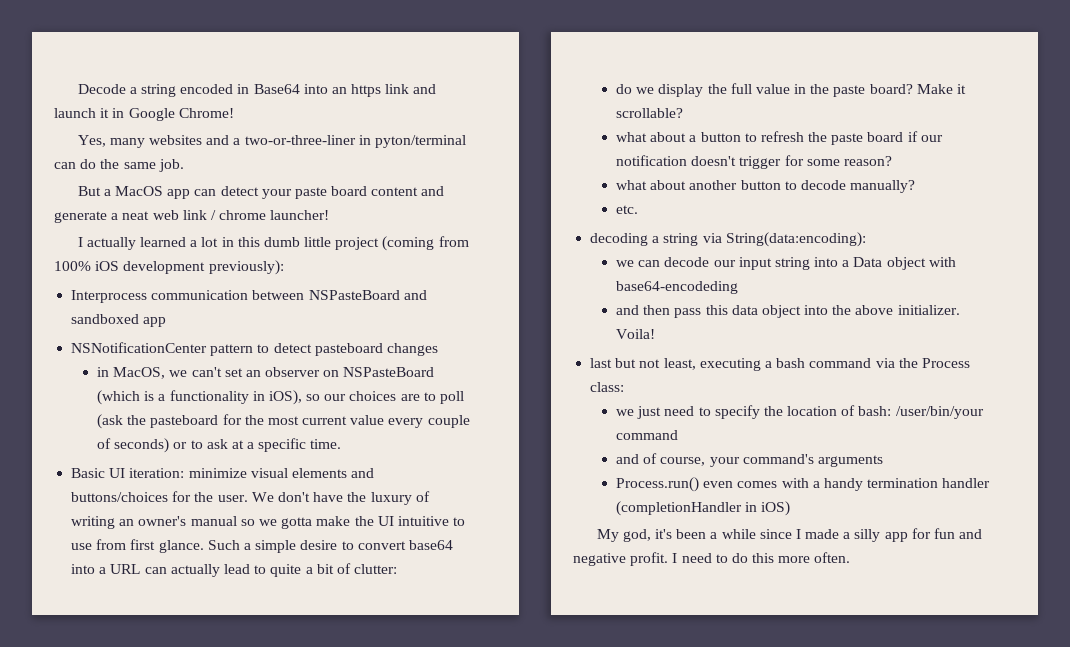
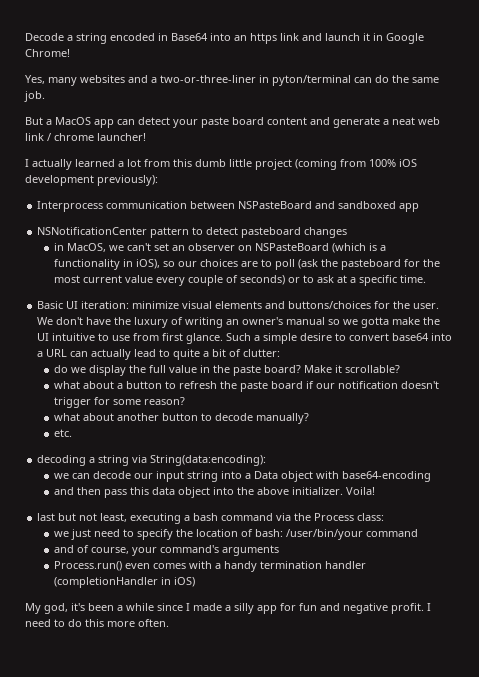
[221,237,234,247] in -> [144,159,170,167] from
[616,281,739,294] base64-encodeding -> [342,471,432,482] base64-encoding

